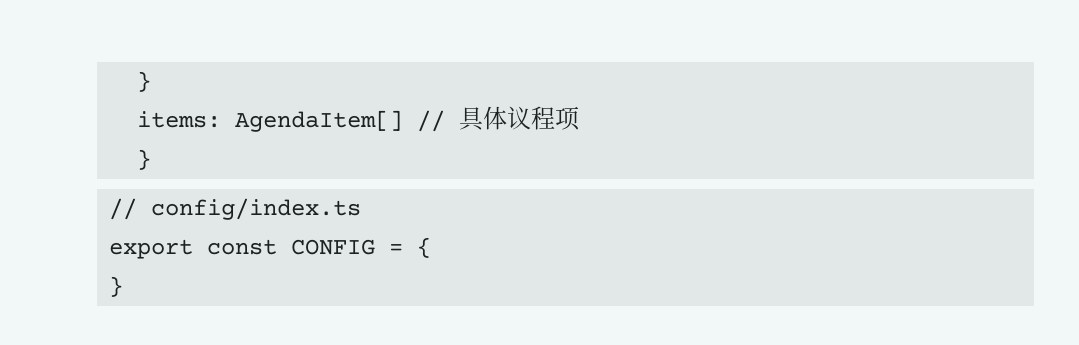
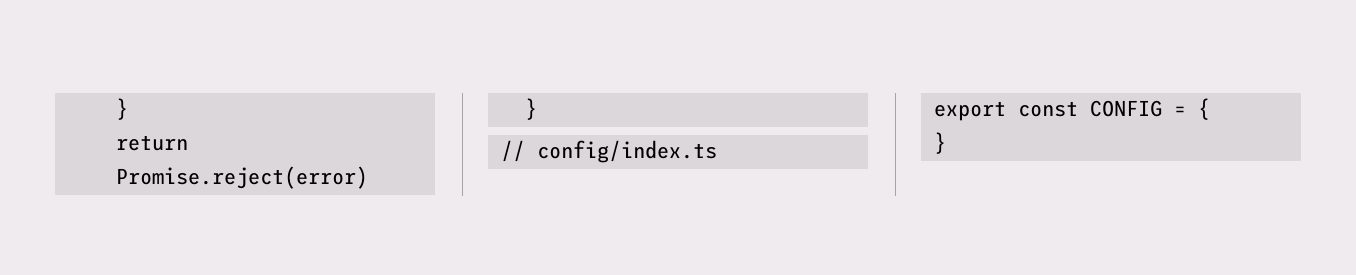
[136,71,151,92] [136,106,580,132] } // items: AgendaItem[] // 具体议程项 -> [115,98,128,120] [115,135,188,151] [115,166,368,189] } // return Promise.reject(error)

